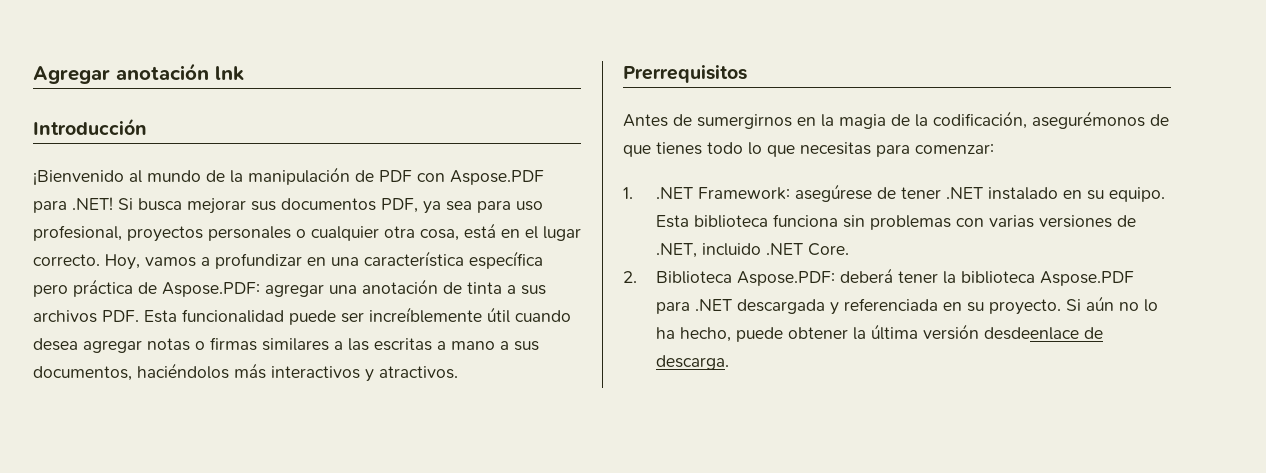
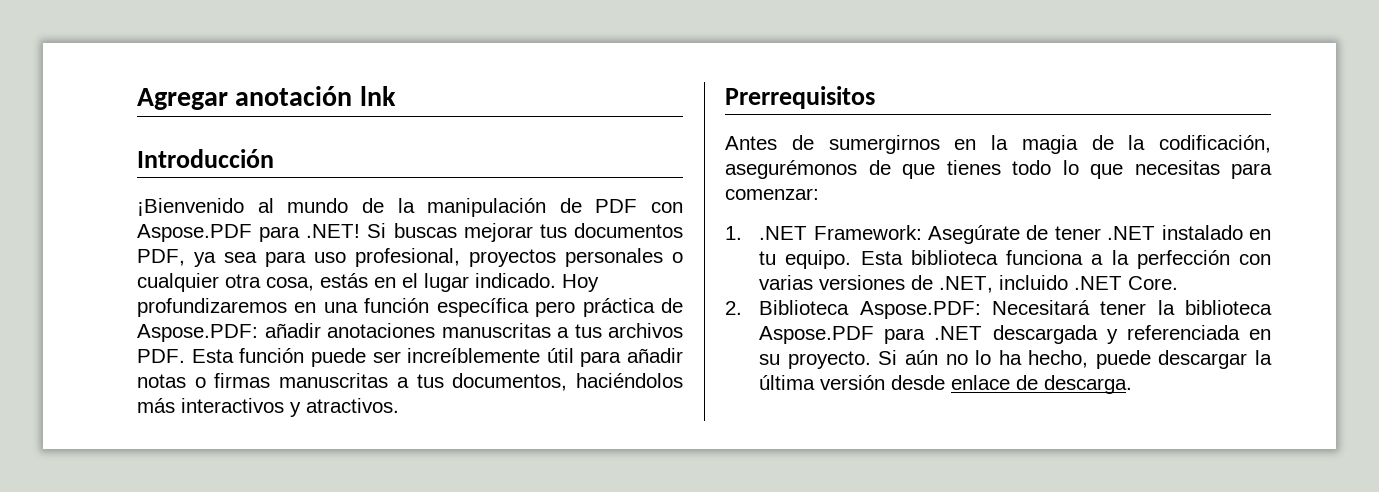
[138,198,276,214] busca mejorar sus -> [393,223,567,242] buscas mejorar tus
[464,223,496,239] está -> [320,273,368,288] estás
[33,253,302,270] correcto. Hoy, vamos a profundizar -> [475,273,599,292] [137,298,287,317] indicado. Hoy profundizaremos
[364,251,464,267] característica -> [364,298,430,313] función
[265,279,546,297] agregar una anotación de tinta a sus -> [264,323,602,338] añadir anotaciones manuscritas a tus
[182,309,284,323] funcionalidad -> [239,348,305,363] función
[515,310,571,322] [33,337,539,353] cuando desea agregar notas o firmas similares a las escritas a mano a sus -> [580,348,683,367] [137,373,444,388] para añadir notas o firmas manuscritas a tus
[794,184,872,202] asegúrese -> [928,225,1021,244] Asegúrate
[1086,190,1104,200] su -> [759,251,777,265] tu
[842,215,951,230] sin problemas -> [1091,250,1230,269] a la perfección
[839,268,893,283] deberá -> [991,300,1090,315] Necesitará
[787,327,848,339] obtener -> [1158,350,1248,369] descargar
[983,327,1079,340] desdeenlace -> [891,375,1011,390] desde enlace

